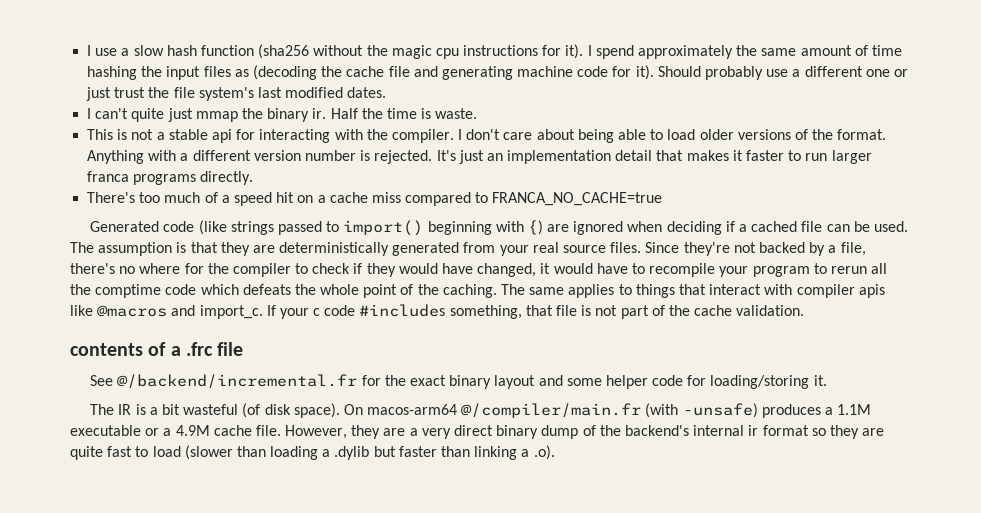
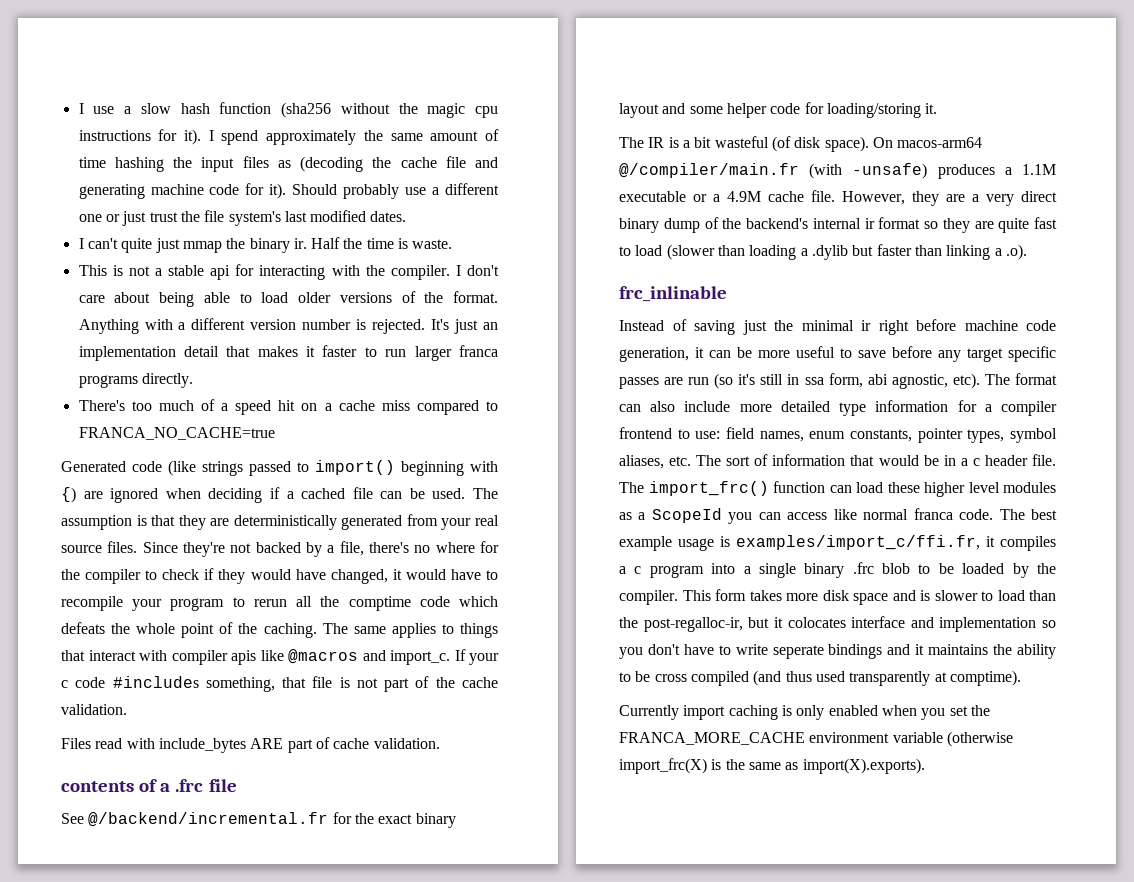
(805, 310) none -> [61,737,440,753] // Files read with include_bytes ARE part of cache validation.
(555, 452) none -> [619,286,727,302] [619,319,1056,335] [619,346,1056,362] [619,373,1057,389] [619,400,1057,416] [619,427,1057,443] [619,454,1056,469] [619,481,1056,497] [619,508,1057,524] [619,535,1056,551] [619,562,1056,578] [619,589,1056,605] [619,616,1056,632] [619,644,1056,659] [619,670,1021,686] [619,705,990,720] [619,731,1013,747] [619,758,925,774] // frc_inlinable // Instead of saving just the minimal ir right before machine code generation, it can be more useful to save before any target specific passes are run (so it's still in ssa form, abi agnostic, etc). The format can also include more detailed type information for a compiler frontend to use: field names, enum constants, pointer types, symbol aliases, etc. The sort of information that would be in a c header file. The import_frc() function can load these higher level modules as a ScopeId you can access like normal franca code. The best example usage is examples/import_c/ffi.fr, it compiles a c program into a single binary .frc blob to be loaded by the compiler. This form takes more disk space and is slower to load than the post-regalloc-ir, but it colocates interface and implementation so you don't have to write seperate bindings and it maintains the ability to be cross compiled (and thus used transparently at comptime). // Currently import caching is only enabled when you set the FRANCA_MORE_CACHE environment variable (otherwise import_frc(X) is the same as import(X).exports).

